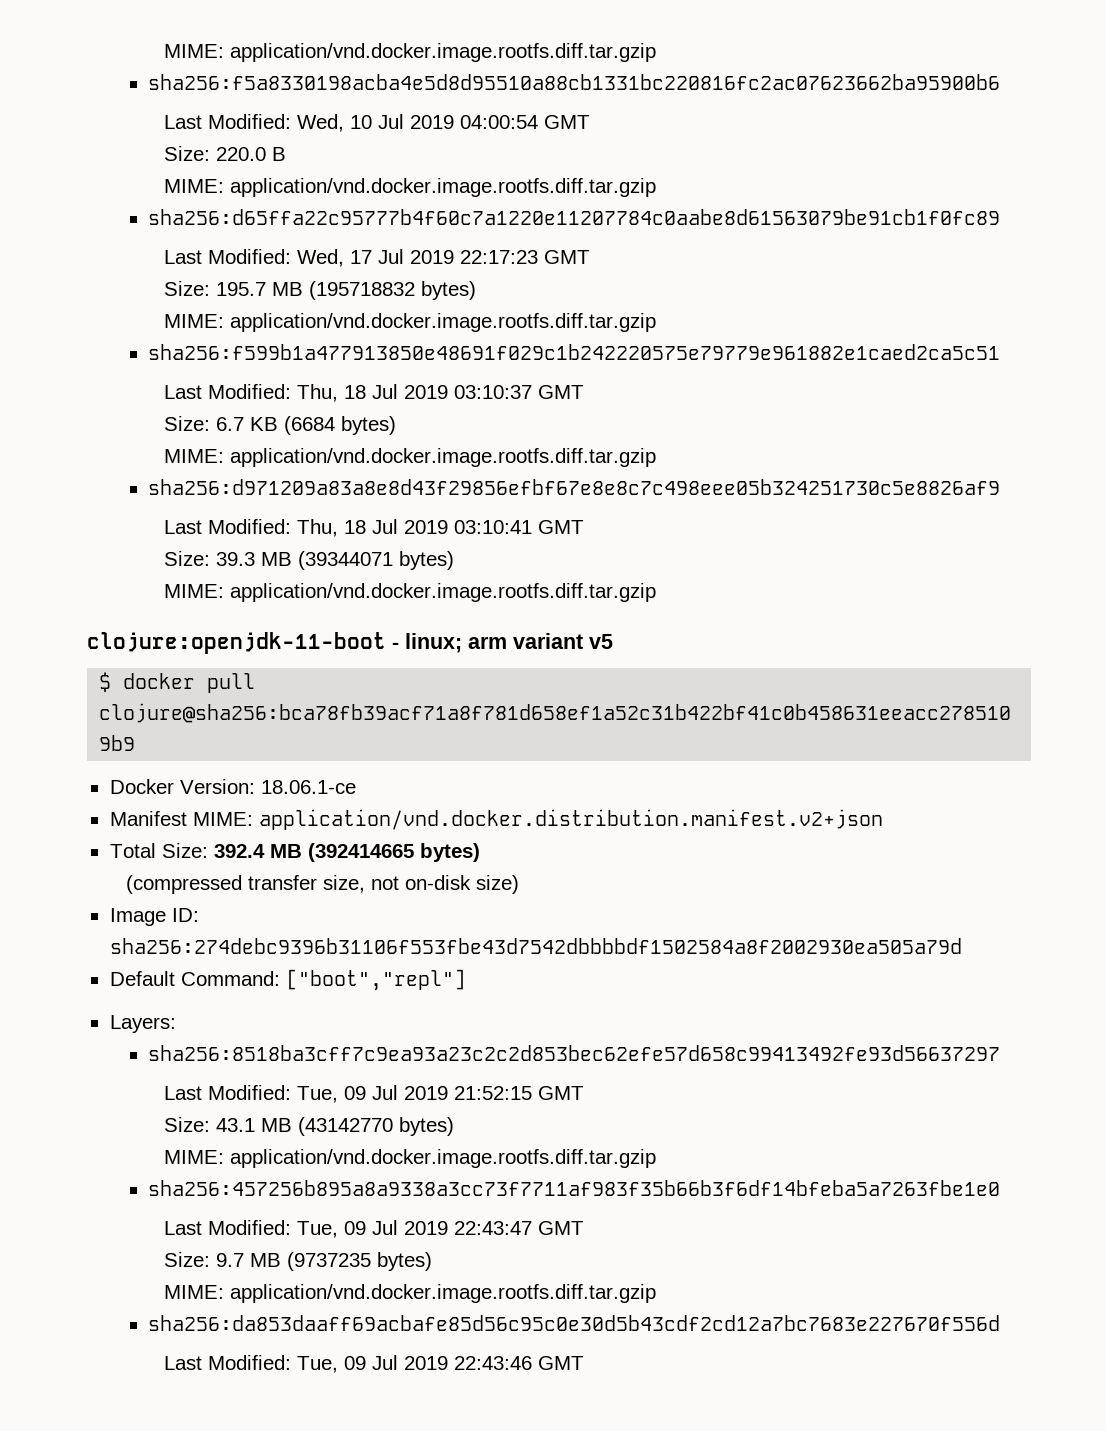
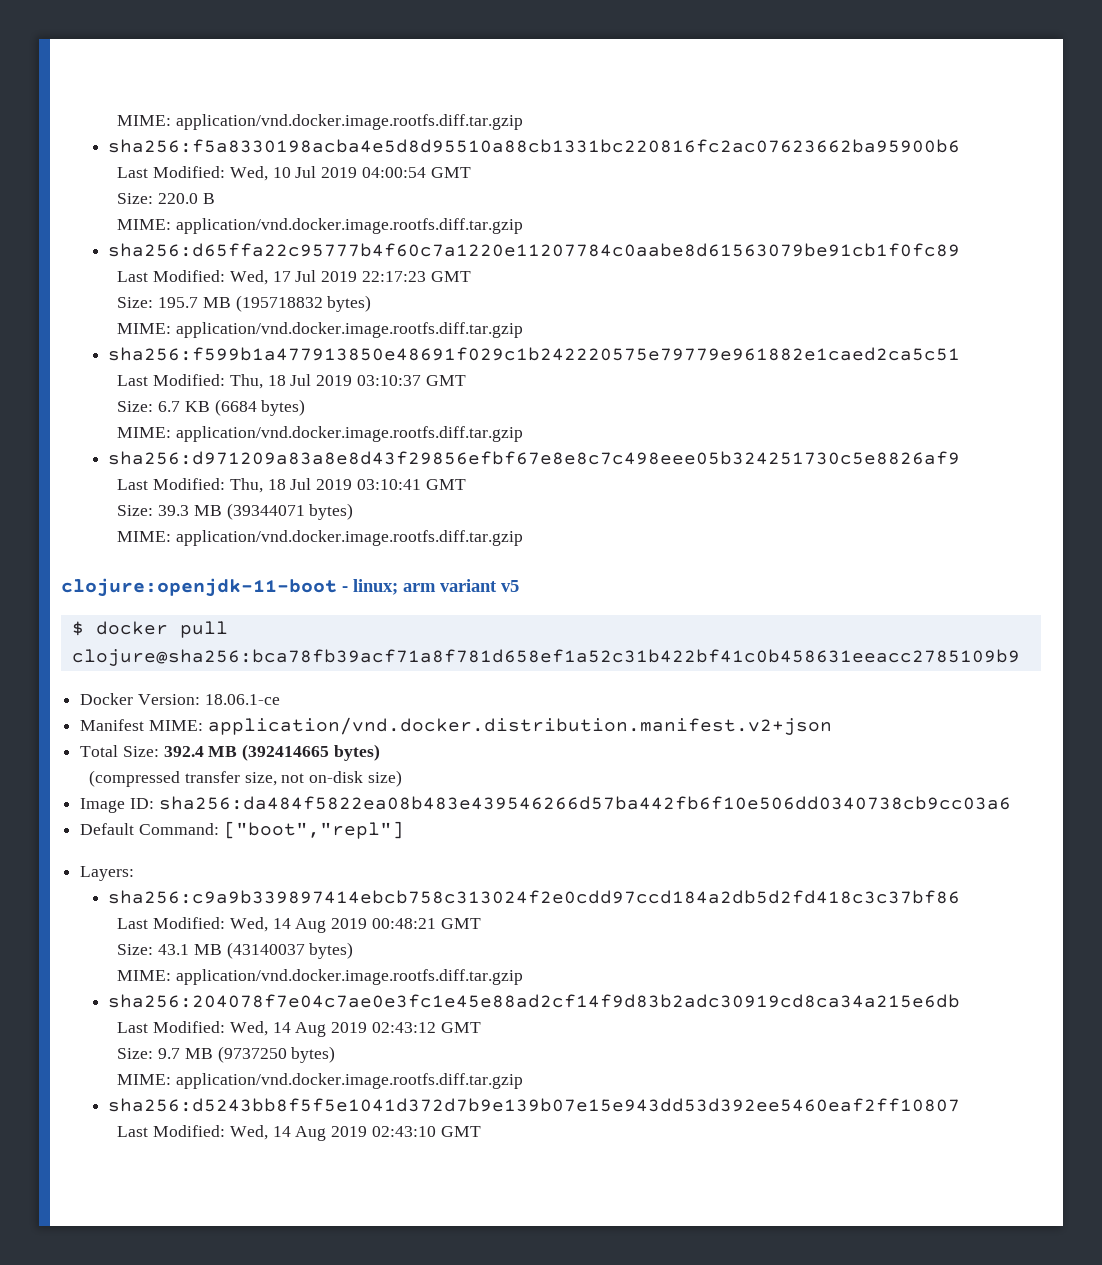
[109,938,962,954] sha256:274debc9396b31106f553fbe43d7542dbbbbdf1502584a8f2002930ea505a79d -> [158,796,1011,810] sha256:da484f5822ea08b483e439546266d57ba442fb6f10e506dd0340738cb9cc03a6
[148,1045,1001,1061] [164,1085,533,1103] sha256:8518ba3cff7c9ea93a23c2c2d853bec62efe57d658c99413492fe93d56637297 // Last Modified: Tue, 09 Jul 2019 21:52:15 -> [108,890,961,904] [117,917,436,933] sha256:c9a9b339897414ebcb758c313024f2e0cdd97ccd184a2db5d2fd418c3c37bf86 // Last Modified: Wed, 14 Aug 2019 00:48:21
[298,1117,455,1136] [164,1149,657,1168] [148,1180,1001,1196] [164,1220,533,1238] (43142770 bytes) // MIME: application/vnd.docker.image.rootfs.diff.tar.gzip // sha256:457256b895a8a9338a3cc73f7711af983f35b66b3f6df14bfeba5a7263fbe1e0 // Last Modified: Tue, 09 Jul 2019 22:43:47 -> [226,942,354,959] [117,969,524,985] [108,994,961,1008] [117,1021,436,1037] (43140037 bytes) // MIME: application/vnd.docker.image.rootfs.diff.tar.gzip // sha256:204078f7e04c7ae0e3fc1e45e88ad2cf14f9d83b2adc30919cd8ca34a215e6db // Last Modified: Wed, 14 Aug 2019 02:43:12
[287,1252,433,1271] [164,1284,657,1303] [148,1315,1001,1331] [164,1355,533,1373] (9737235 bytes) // MIME: application/vnd.docker.image.rootfs.diff.tar.gzip // sha256:da853daaff69acbafe85d56c95c0e30d5b43cdf2cd12a7bc7683e227670f556d // Last Modified: Tue, 09 Jul 2019 22:43:46 -> [217,1046,336,1063] [117,1073,524,1089] [108,1098,961,1112] [117,1125,436,1141] (9737250 bytes) // MIME: application/vnd.docker.image.rootfs.diff.tar.gzip // sha256:d5243bb8f5f5e1041d372d7b9e139b07e15e943dd53d392ee5460eaf2ff10807 // Last Modified: Wed, 14 Aug 2019 02:43:10

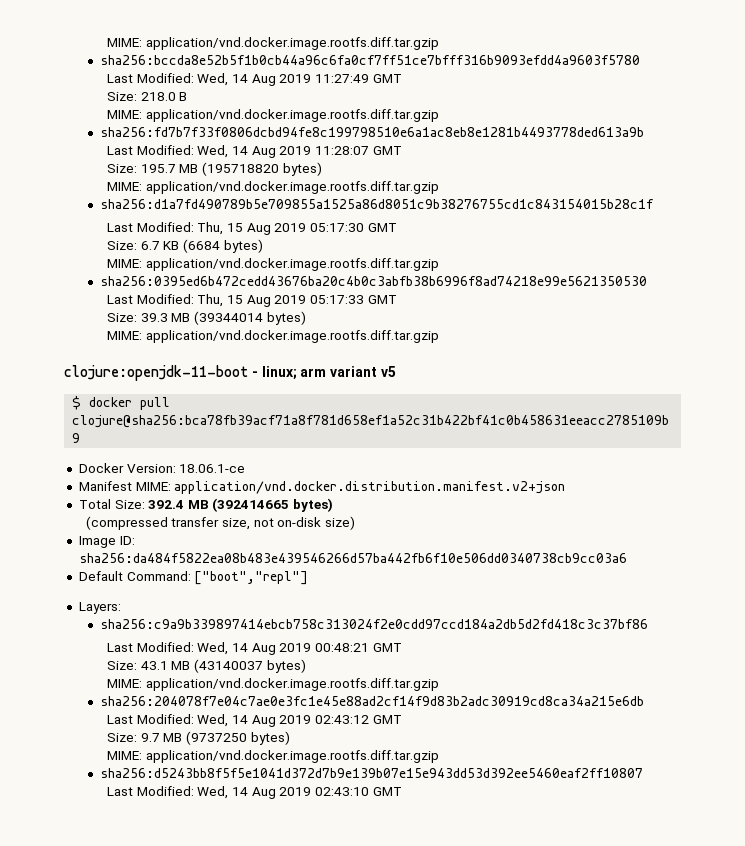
[117,114,524,130] [108,139,961,153] [117,166,471,181] [117,193,199,204] MIME: application/vnd.docker.image.rootfs.diff.tar.gzip // sha256:f5a8330198acba4e5d8d95510a88cb1331bc220816fc2ac07623662ba95900b6 // Last Modified: Wed, 10 Jul 2019 04:00:54 GMT // Size: 220.0 -> [107,37,439,50] [100,55,641,65] [107,73,402,86] [107,92,176,101] MIME: application/vnd.docker.image.rootfs.diff.tar.gzip // sha256:bccda8e52b5f1b0cb44a96c6fa0cf7ff51ce7bfff316b9093efdd4a9603f5780 // Last Modified: Wed, 14 Aug 2019 11:27:49 GMT // Size: 218.0
[108,243,961,257] [117,270,426,285] sha256:d65ffa22c95777b4f60c7a1220e11207784c0aabe8d61563079be91cb1f0fc89 // Last Modified: Wed, 17 Jul 2019 22:17:23 -> [100,127,645,137] [107,145,370,158] sha256:fd7b7f33f0806dcbd94fe8c199798510e6a1ac8eb8e1281b4493778ded613a9b // Last Modified: Wed, 14 Aug 2019 11:28:07
[235,295,372,312] [117,322,524,338] [108,347,961,361] [117,374,421,389] (195718832 bytes) // MIME: application/vnd.docker.image.rootfs.diff.tar.gzip // sha256:f599b1a477913850e48691f029c1b242220575e79779e961882e1caed2ca5c51 // Last Modified: Thu, 18 Jul 2019 03:10:37 -> [202,162,322,176] [107,181,439,194] [100,199,655,209] [107,222,365,235] (195718820 bytes) // MIME: application/vnd.docker.image.rootfs.diff.tar.gzip // sha256:d1a7fd490789b5e709855a1525a86d8051c9b38276755cd1c843154015b28c1f // Last Modified: Thu, 15 Aug 2019 05:17:30
[108,451,961,465] [117,478,421,493] sha256:d971209a83a8e8d43f29856efbf67e8e8c7c498eee05b324251730c5e8826af9 // Last Modified: Thu, 18 Jul 2019 03:10:41 -> [100,276,648,286] [107,294,365,307] sha256:0395ed6b472cedd43676ba20c4b0c3abfb38b6996f8ad74218e99e5621350530 // Last Modified: Thu, 15 Aug 2019 05:17:33
[226,503,305,520] (39344071 -> [194,311,264,325] (39344014

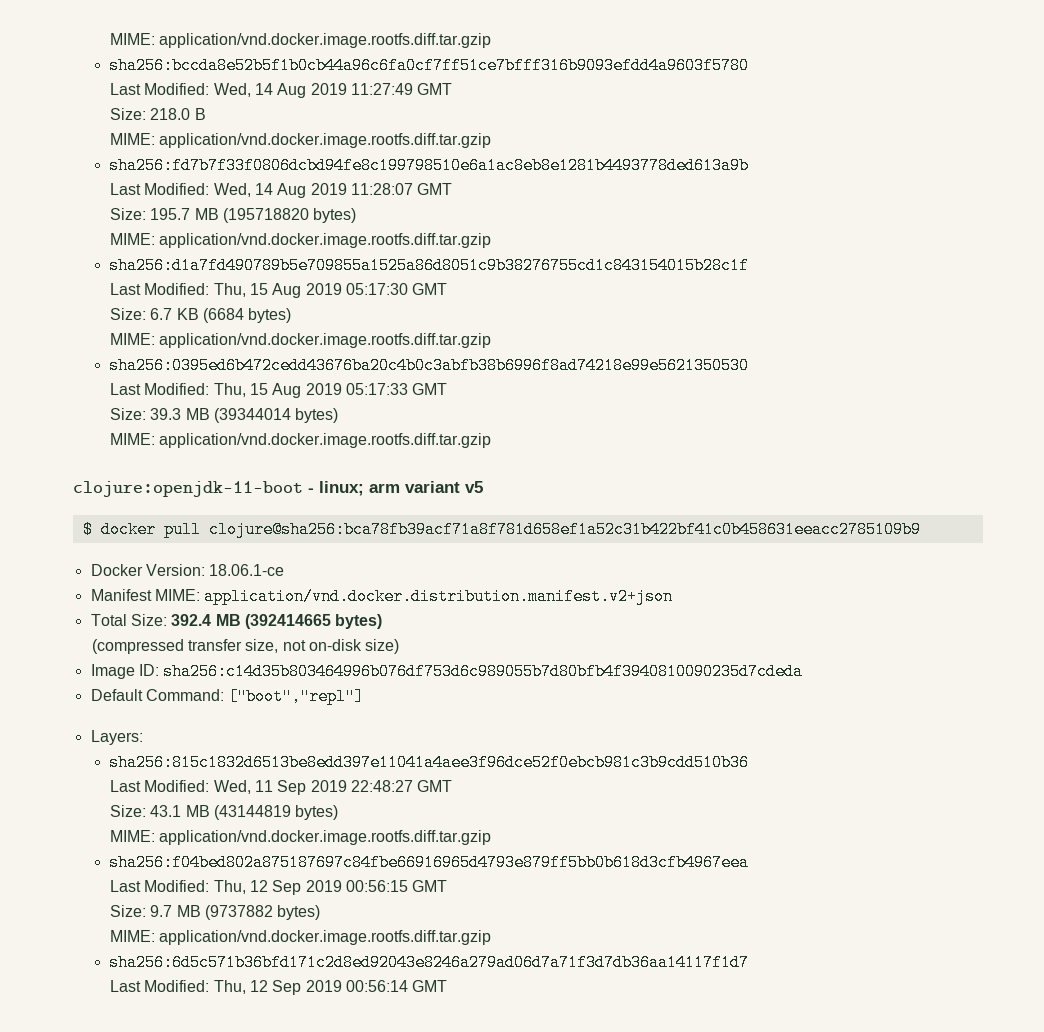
[78,553,627,563] sha256:da484f5822ea08b483e439546266d57ba442fb6f10e506dd0340738cb9cc03a6 -> [163,663,804,680] sha256:c14d35b803464996b076df753d6c989055b7d80bfb4f3940810090235d7cdeda
[100,619,649,629] [107,642,370,655] sha256:c9a9b339897414ebcb758c313024f2e0cdd97ccd184a2db5d2fd418c3c37bf86 // Last Modified: Wed, 14 Aug 2019 00:48:21 -> [109,754,750,771] [110,780,414,795] sha256:815c1832d6513be8edd397e11041a4aee3f96dce52f0ebcb981c3b9cdd510b36 // Last Modified: Wed, 11 Sep 2019 22:48:27
[194,659,306,673] [107,678,439,691] [100,696,645,706] [107,714,370,727] (43140037 bytes) // MIME: application/vnd.docker.image.rootfs.diff.tar.gzip // sha256:204078f7e04c7ae0e3fc1e45e88ad2cf14f9d83b2adc30919cd8ca34a215e6db // Last Modified: Wed, 14 Aug 2019 02:43:12 -> [214,805,339,820] [110,830,492,845] [109,854,750,871] [110,880,409,895] (43144819 bytes) // MIME: application/vnd.docker.image.rootfs.diff.tar.gzip // sha256:f04bed802a875187697c84fbe66916965d4793e879ff5bb0b618d3cfb4967eea // Last Modified: Thu, 12 Sep 2019 00:56:15
[186,731,290,745] [107,750,439,763] [100,768,644,778] [107,786,370,799] (9737250 bytes) // MIME: application/vnd.docker.image.rootfs.diff.tar.gzip // sha256:d5243bb8f5f5e1041d372d7b9e139b07e15e943dd53d392ee5460eaf2ff10807 // Last Modified: Wed, 14 Aug 2019 02:43:10 -> [205,905,321,920] [110,930,492,945] [109,954,750,971] [110,980,409,995] (9737882 bytes) // MIME: application/vnd.docker.image.rootfs.diff.tar.gzip // sha256:6d5c571b36bfd171c2d8ed92043e8246a279ad06d7a71f3d7db36aa14117f1d7 // Last Modified: Thu, 12 Sep 2019 00:56:14

